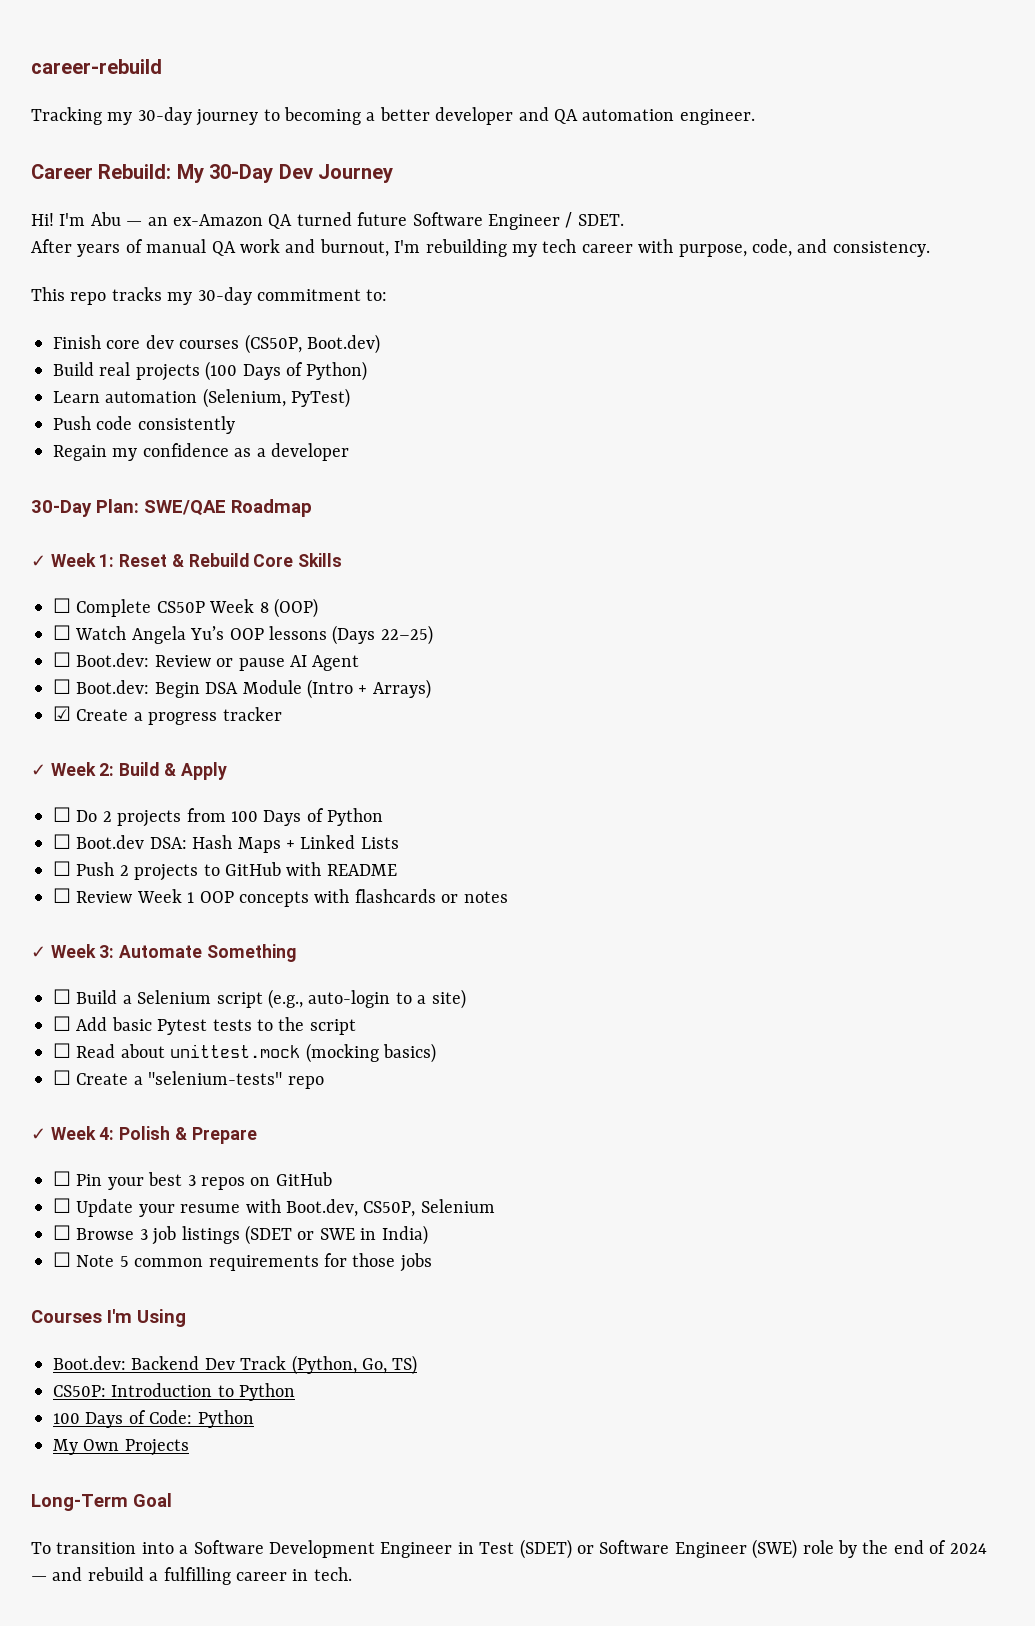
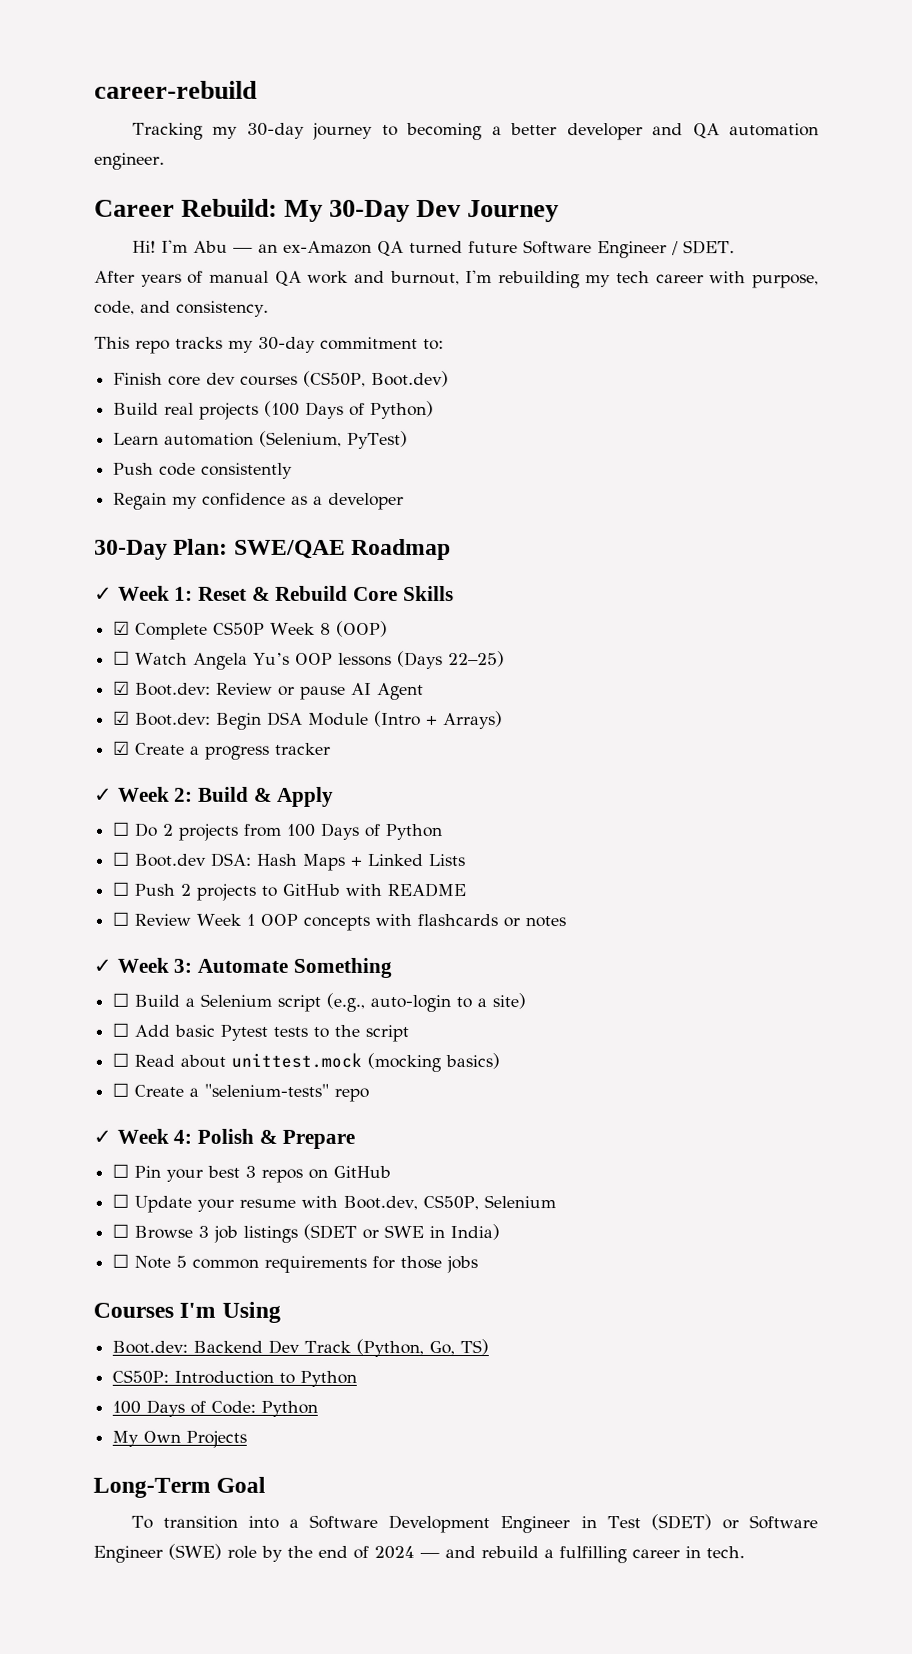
[53,598,71,613] ☐ -> [113,620,131,635] ☑
[53,652,71,667] ☐ -> [113,680,131,695] ☑
[53,679,71,694] ☐ -> [113,710,131,725] ☑

